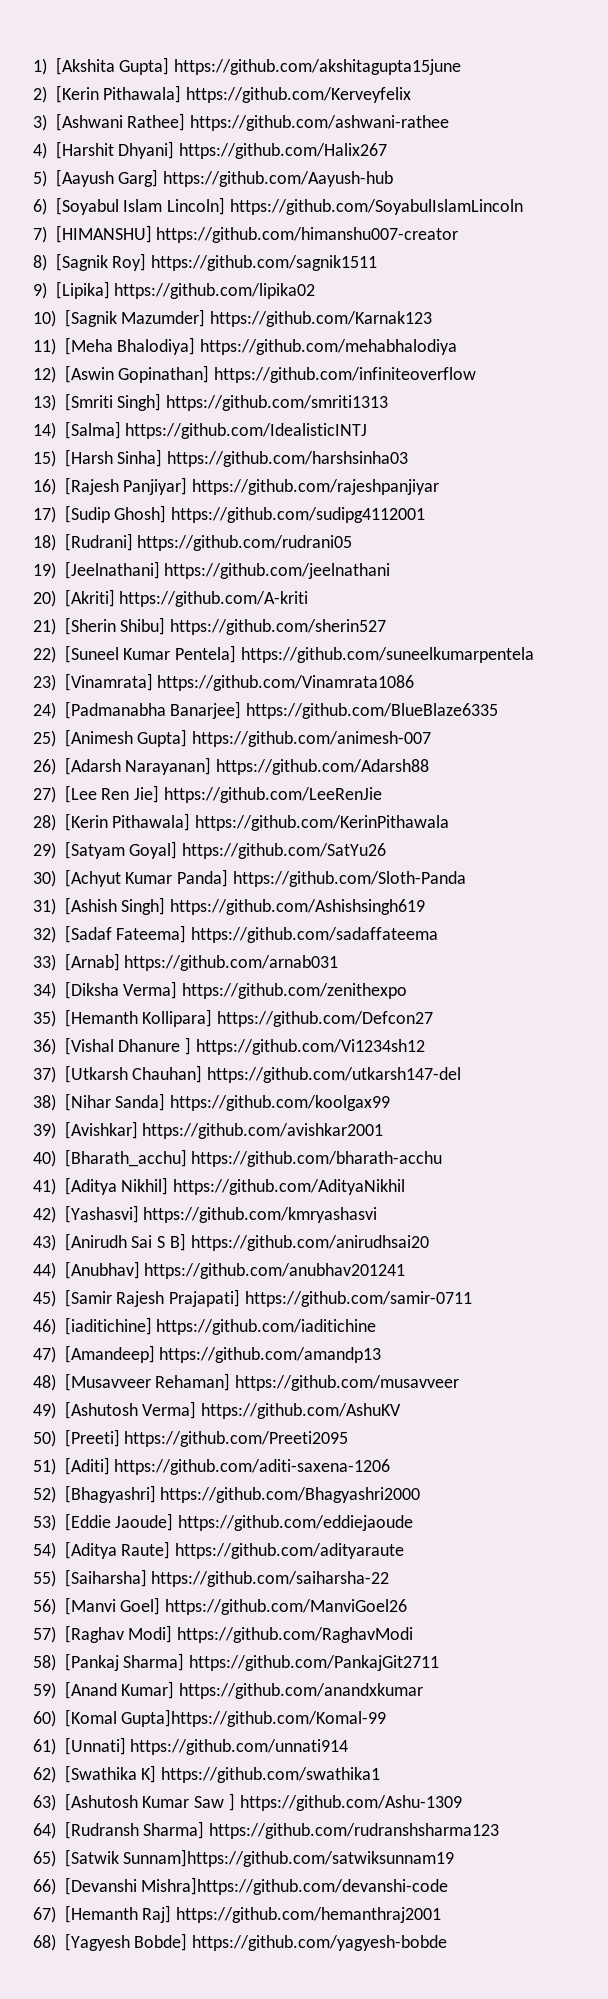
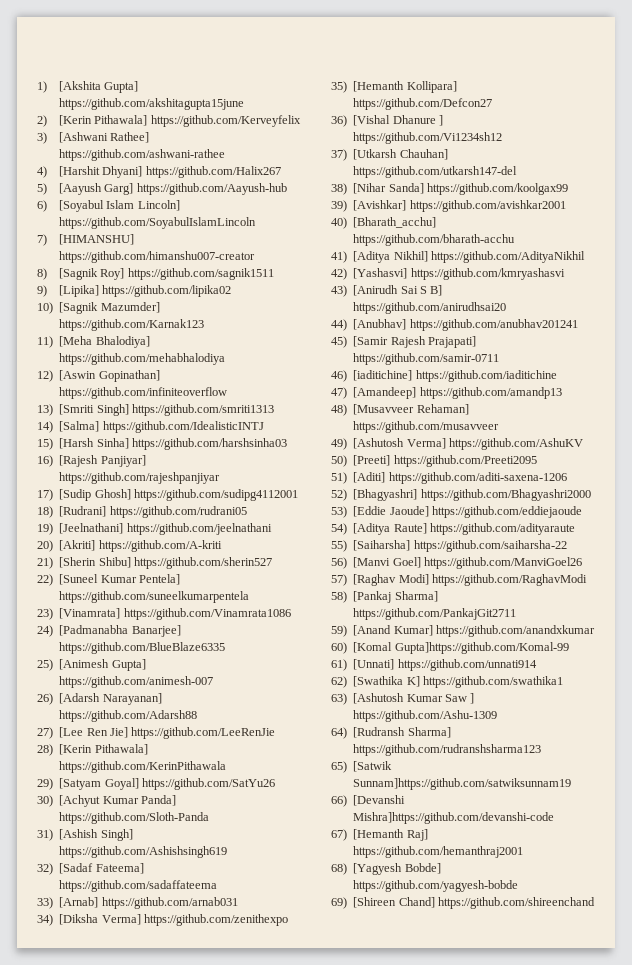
(448, 1943) none -> [331,897,595,909] // 69) [Shireen Chand] https://github.com/shireenchand

